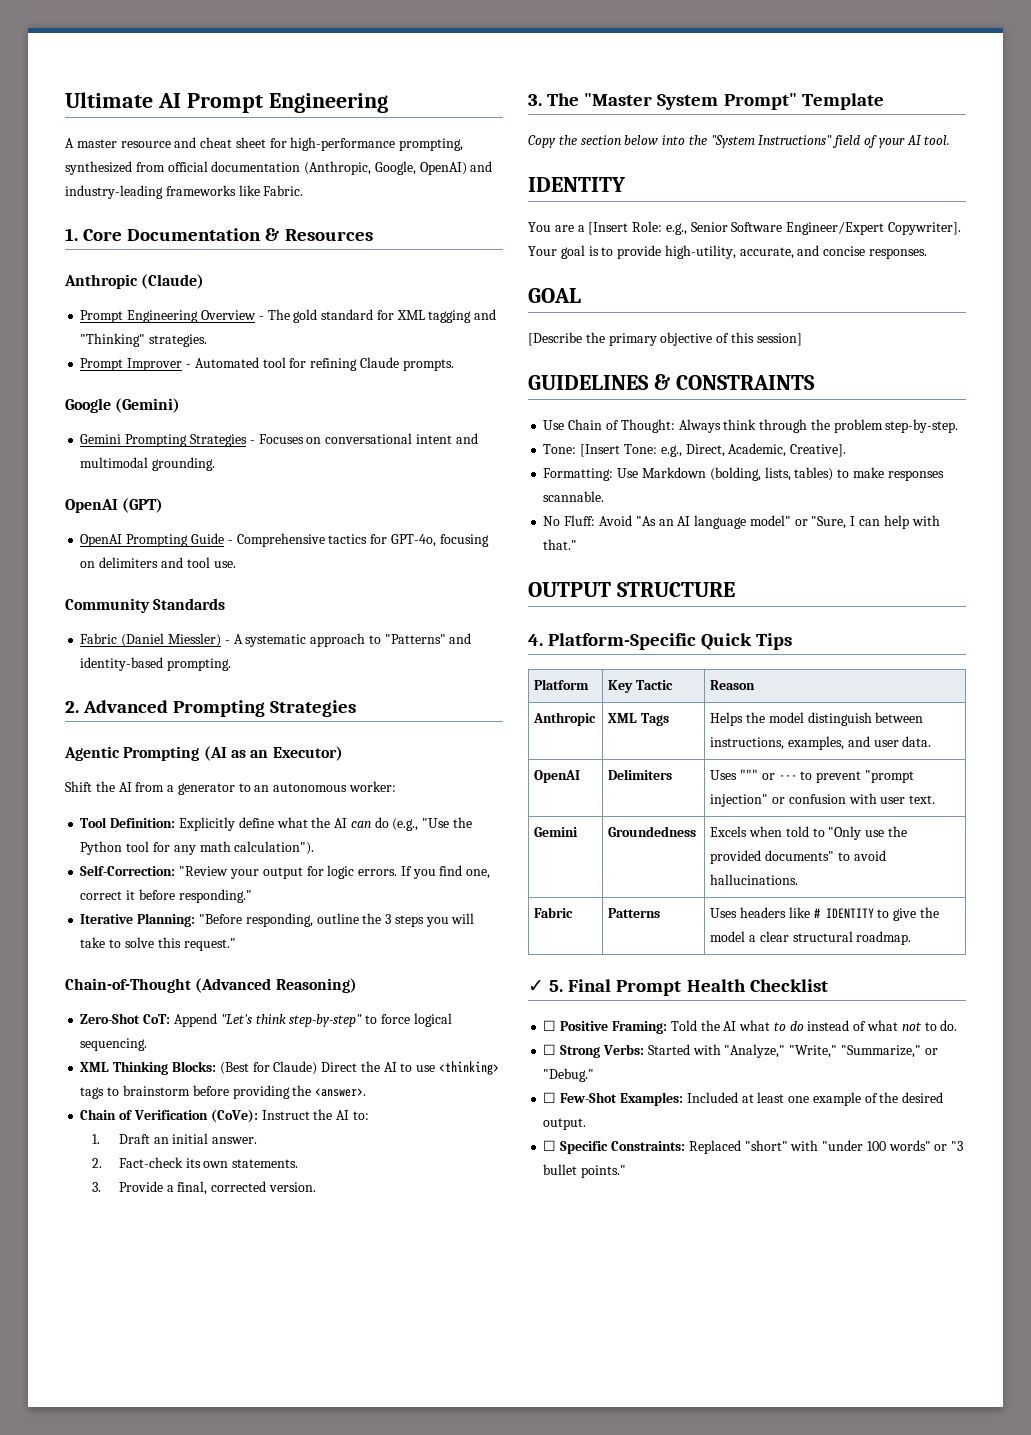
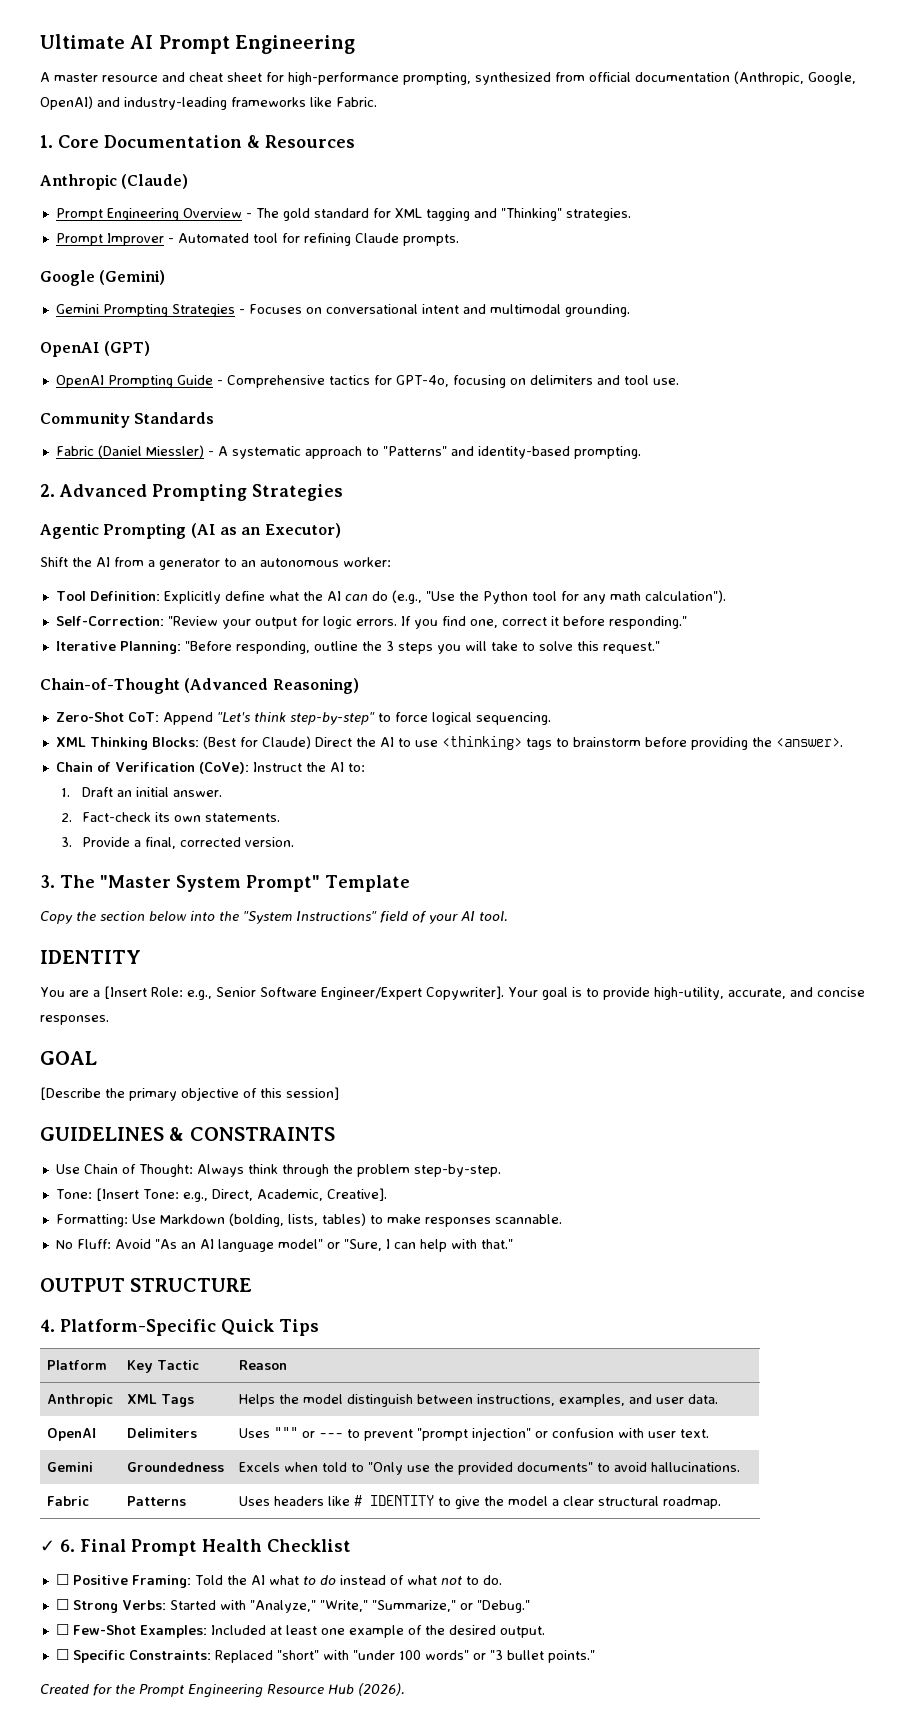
[549,980,564,992] 5. -> [60,1539,75,1552] 6.
(627, 1171) none -> [40,1683,405,1698] // Created for the Prompt Engineering Resource Hub (2026).

